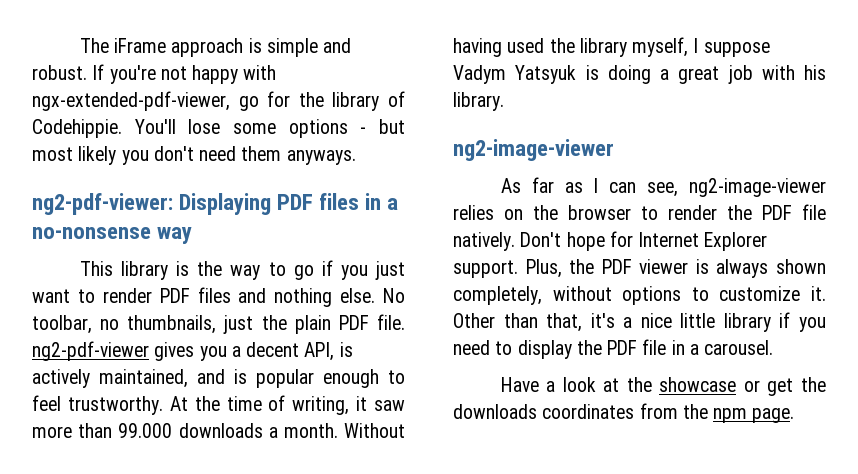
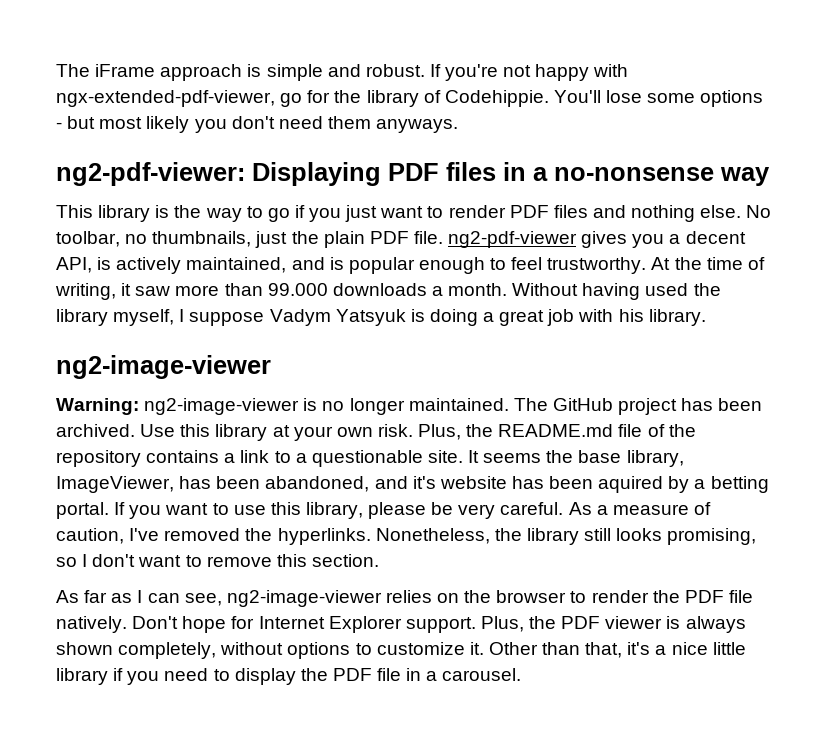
(614, 150) none -> [56,398,763,415] [56,424,696,441] [56,450,684,467] [56,476,769,493] [56,502,711,519] [56,528,757,545] [56,554,379,567] // Warning: ng2-image-viewer is no longer maintained. The GitHub project has been archived. Use this library at your own risk. Plus, the README.md file of the repository contains a link to a questionable site. It seems the base library, ImageViewer, has been abandoned, and it's website has been aquired by a betting portal. If you want to use this library, please be very careful. As a measure of caution, I've removed the hyperlinks. Nonetheless, the library still looks promising, so I don't want to remove this section.
[500,377,826,396] [453,403,795,423] // Have a look at the showcase or get the downloads coordinates from the npm page. -> (522, 674) none

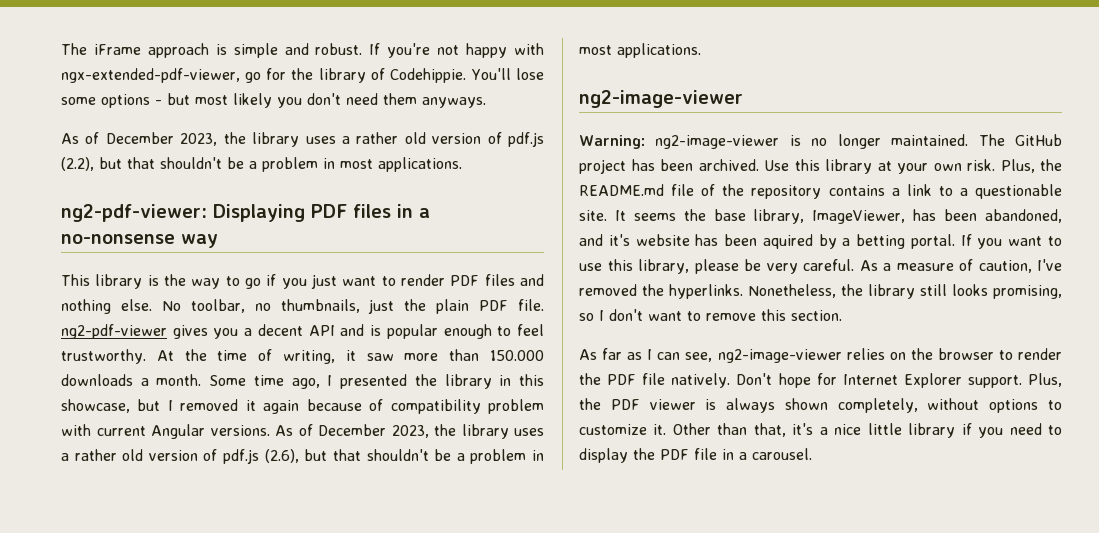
(459, 126) none -> [61,132,545,147] [61,157,462,172] // As of December 2023, the library uses a rather old version of pdf.js (2.2), but that shouldn't be a problem in most applications.
[56,257,287,274] API, is actively maintained, -> [308,325,335,336] API
[267,283,328,296] 99.000 -> [490,350,544,361] 150.000
[512,283,721,300] [56,309,706,326] Without having used the library myself, I suppose Vadym Yatsyuk is doing a great job with his library. -> [209,374,545,389] [61,399,544,414] [61,424,544,439] [61,449,545,464] [579,43,701,58] Some time ago, I presented the library in this showcase, but I removed it again because of compatibility problem with current Angular versions. As of December 2023, the library uses a rather old version of pdf.js (2.6), but that shouldn't be a problem in most applications.

